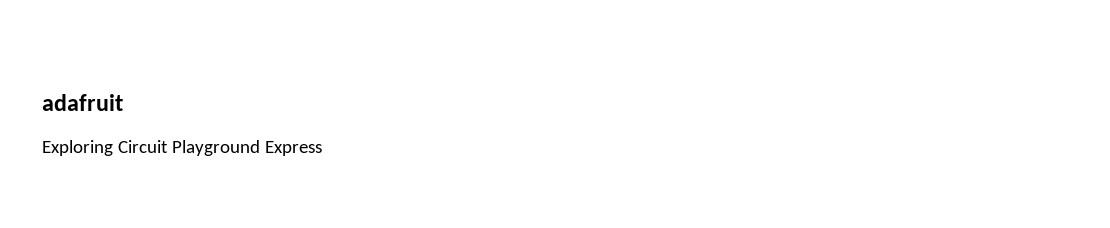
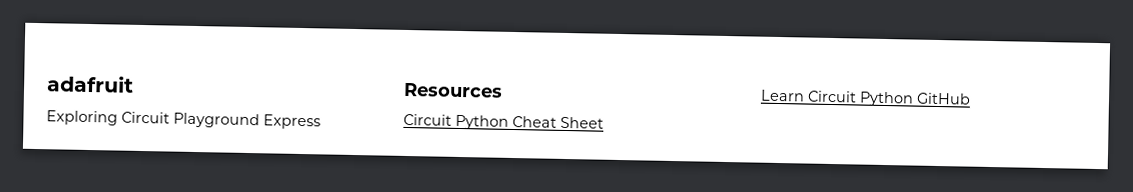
(322, 148) none -> [403,82,503,98] [403,113,604,130] [760,89,971,107] // Resources // Circuit Python Cheat Sheet // Learn Circuit Python GitHub

